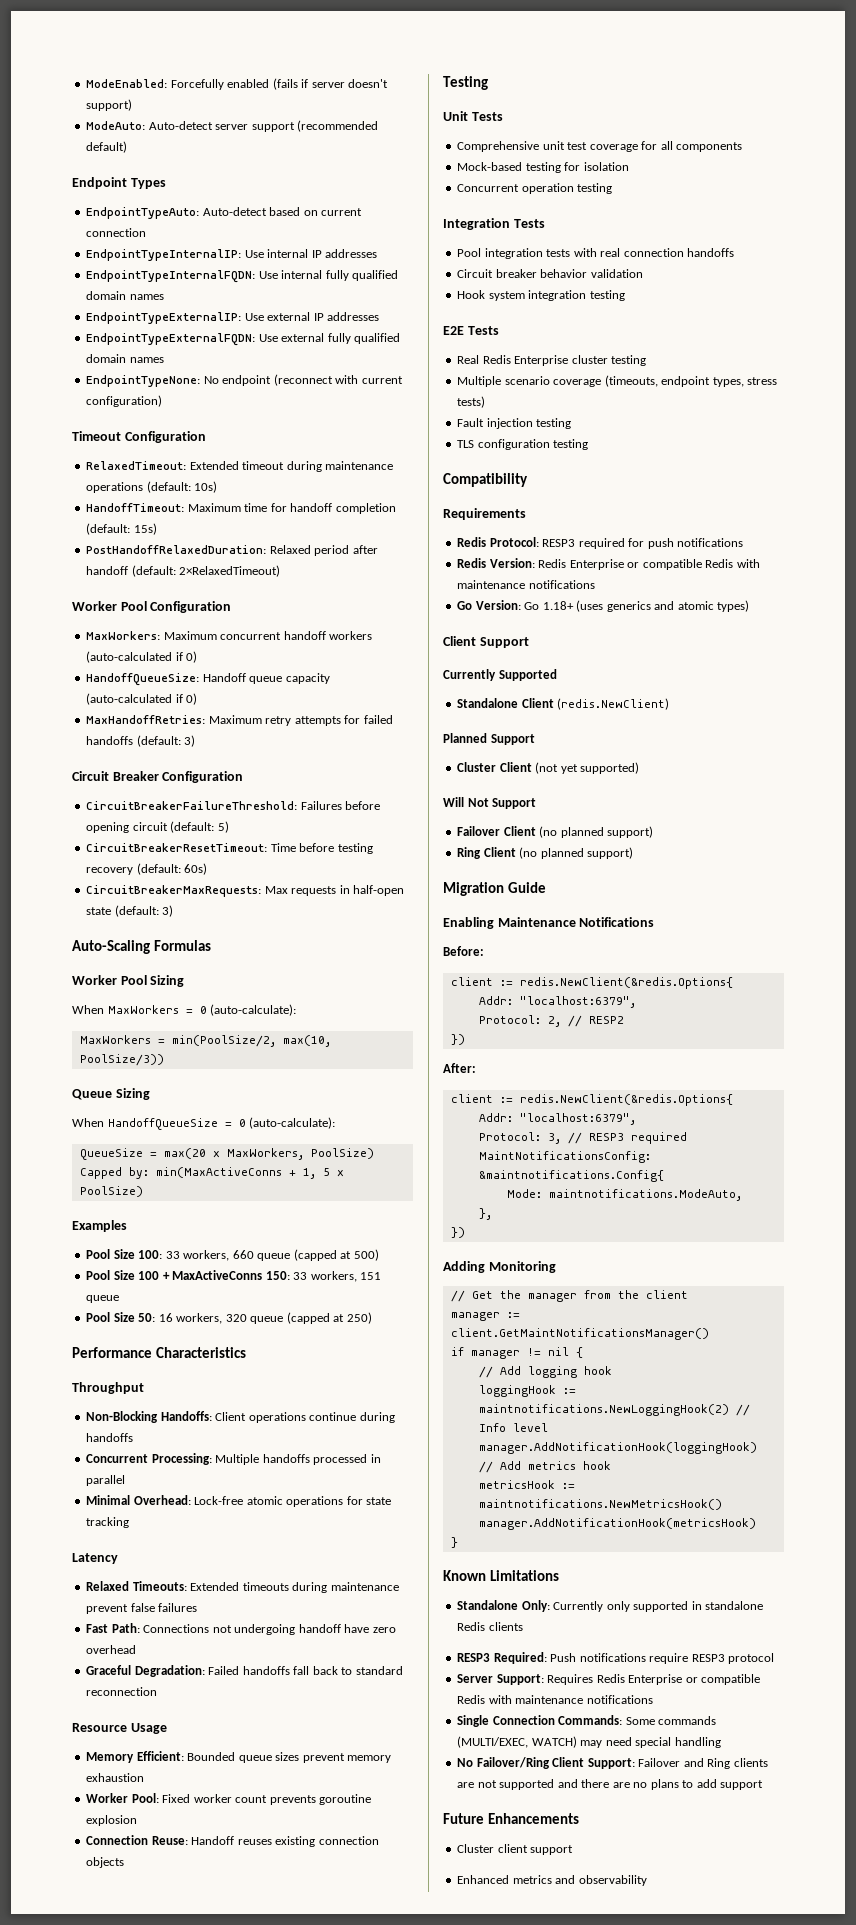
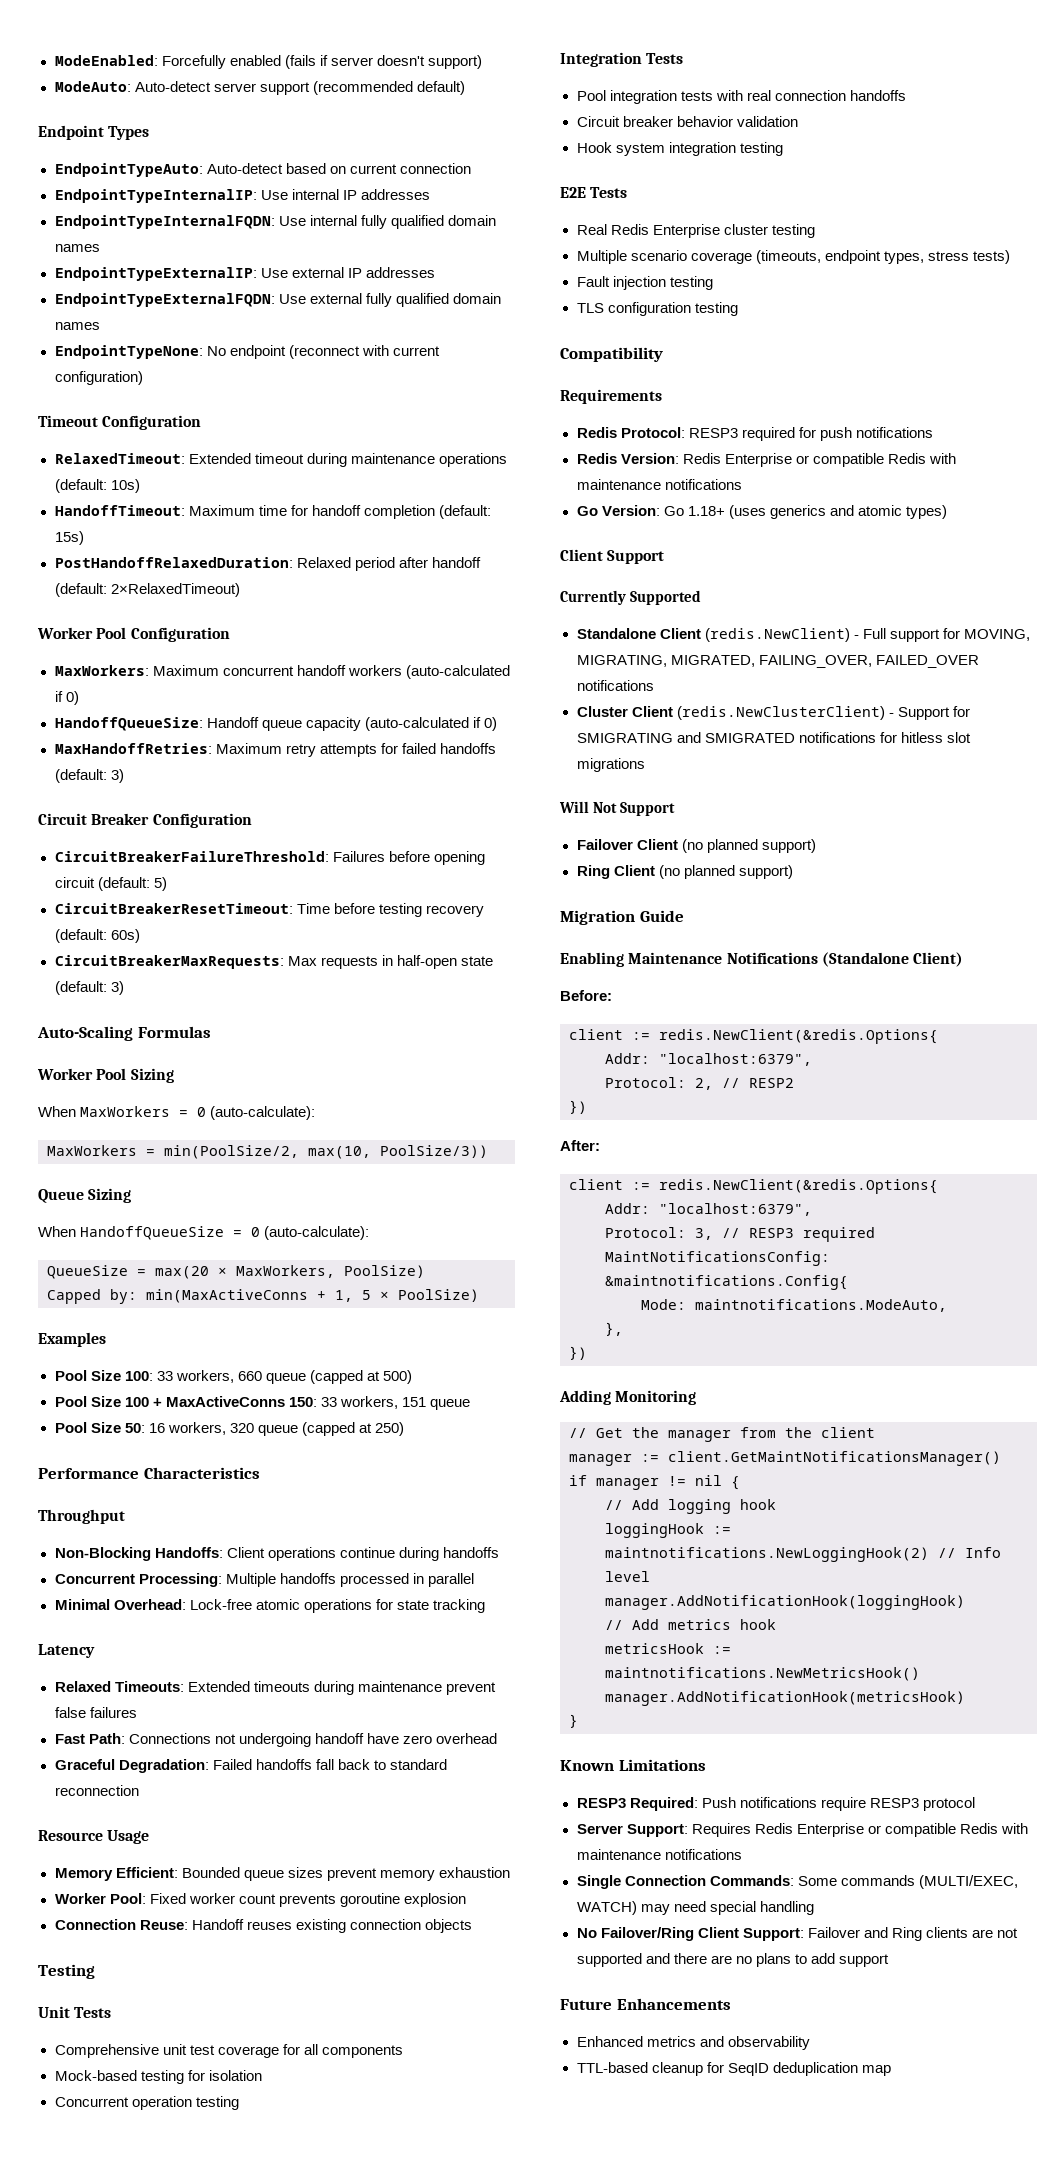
[443,733,535,745] [457,762,640,774] // Planned Support // Cluster Client (not yet supported) -> [853,628,1030,642] [576,655,979,668] [576,680,654,691] [576,706,970,720] [576,732,971,743] [576,758,645,772] - Full support for MOVING, MIGRATING, MIGRATED, FAILING_OVER, FAILED_OVER notifications // Cluster Client (redis.NewClusterClient) - Support for SMIGRATING and SMIGRATED notifications for hitless slot migrations
(655, 922) none -> [821,952,964,967] (Standalone Client)
[457,1600,764,1612] [457,1622,523,1631] // Standalone Only: Currently only supported in standalone Redis clients -> (706, 1765) none
[457,1844,574,1855] // Cluster client support -> (731, 2004) none
(647, 1880) none -> [576,2062,891,2076] // TTL-based cleanup for SeqID deduplication map

